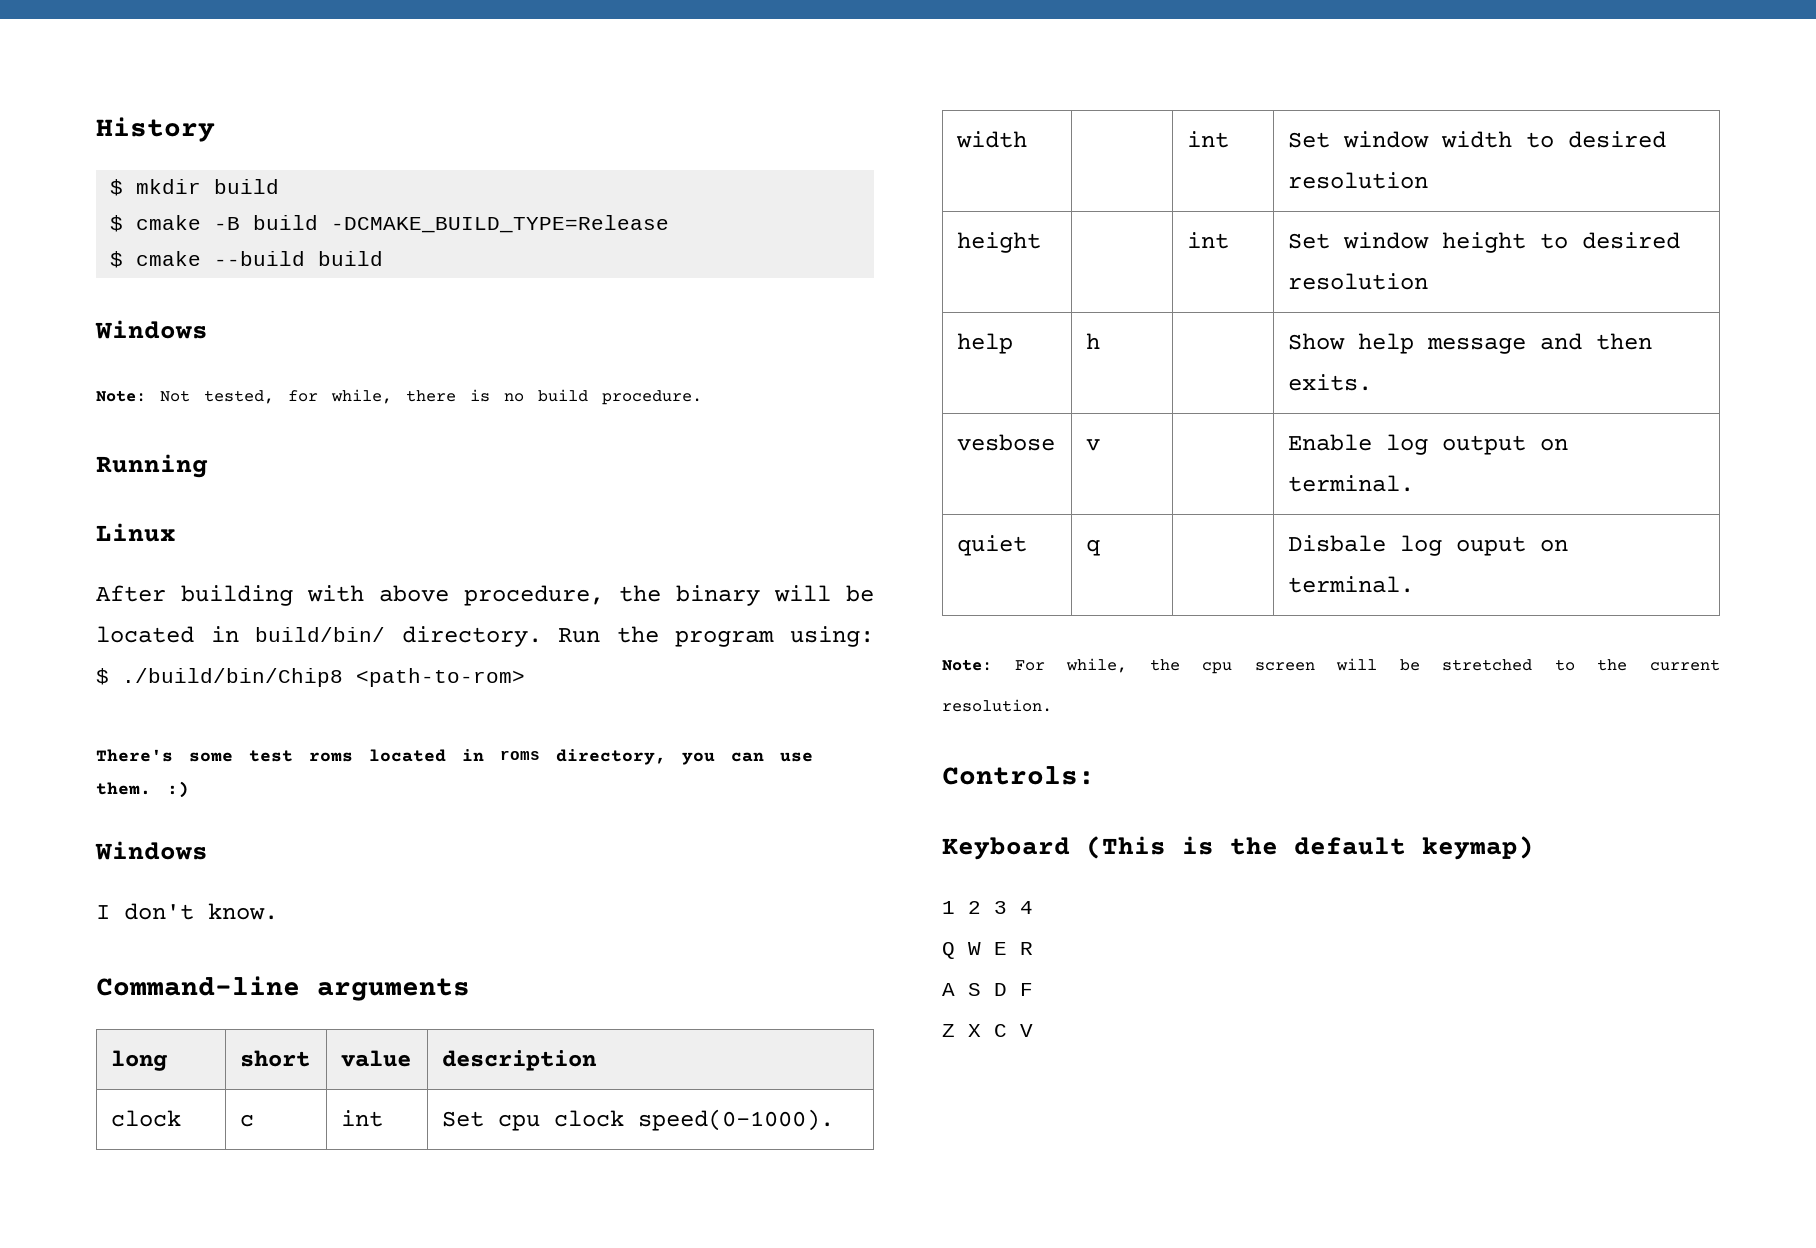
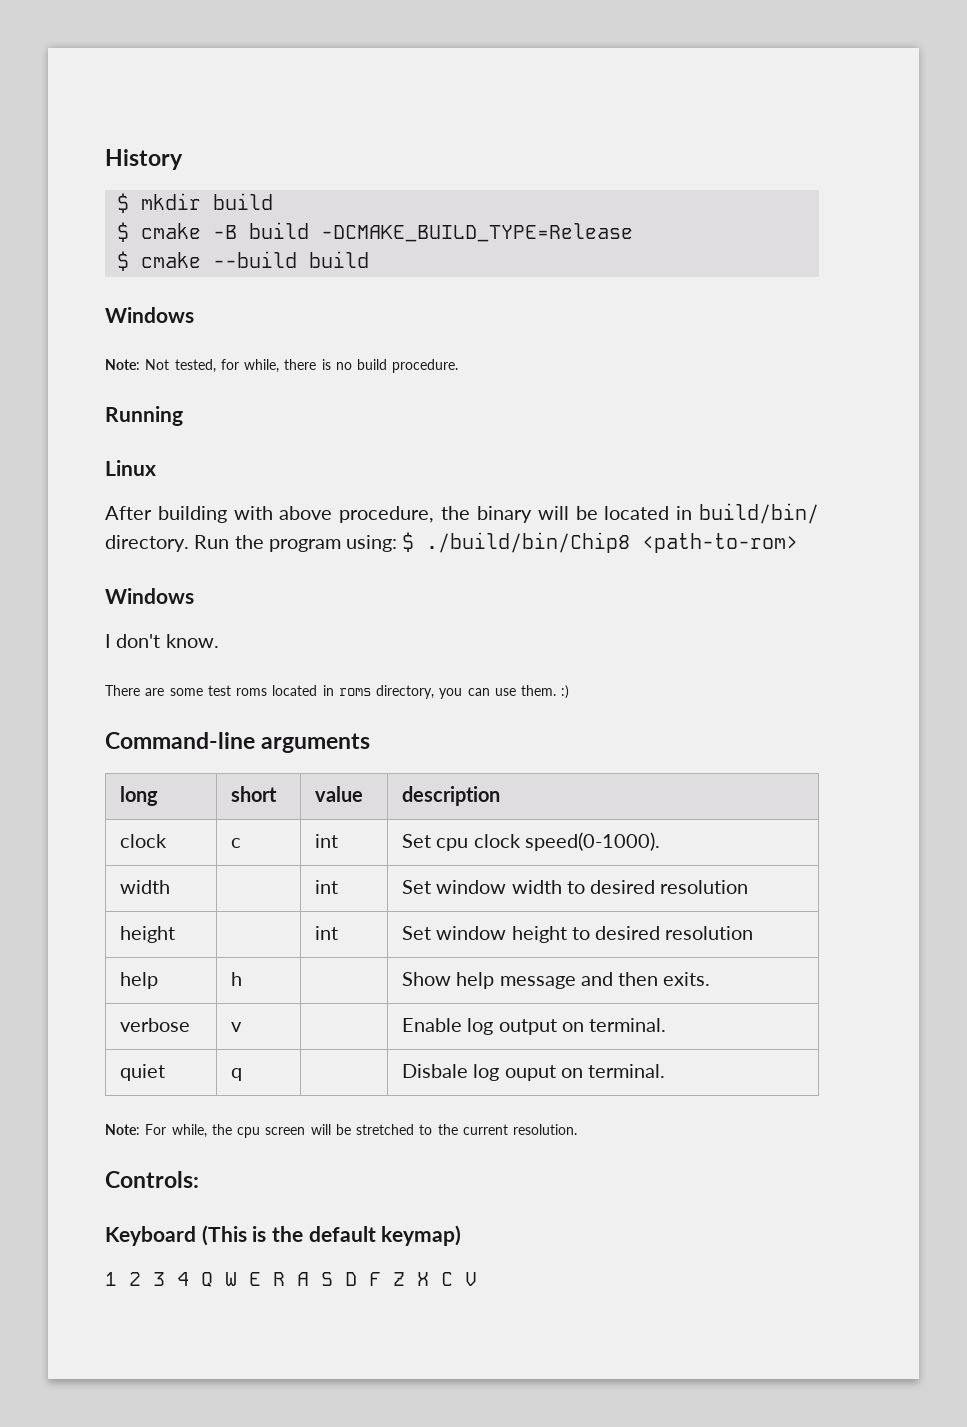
[96,749,173,762] There's -> [105,588,194,604] [105,634,219,648] [105,685,165,696] Windows // I don't know. // There are
[95,841,208,860] [96,903,278,920] // Windows // I don't know. -> (570, 692) none
[957,434,1056,451] vesbose -> [120,1018,191,1032] verbose
(1033, 907) // -> (189, 1279) none
(1033, 948) // -> (285, 1279) none
(1033, 989) // -> (381, 1279) none

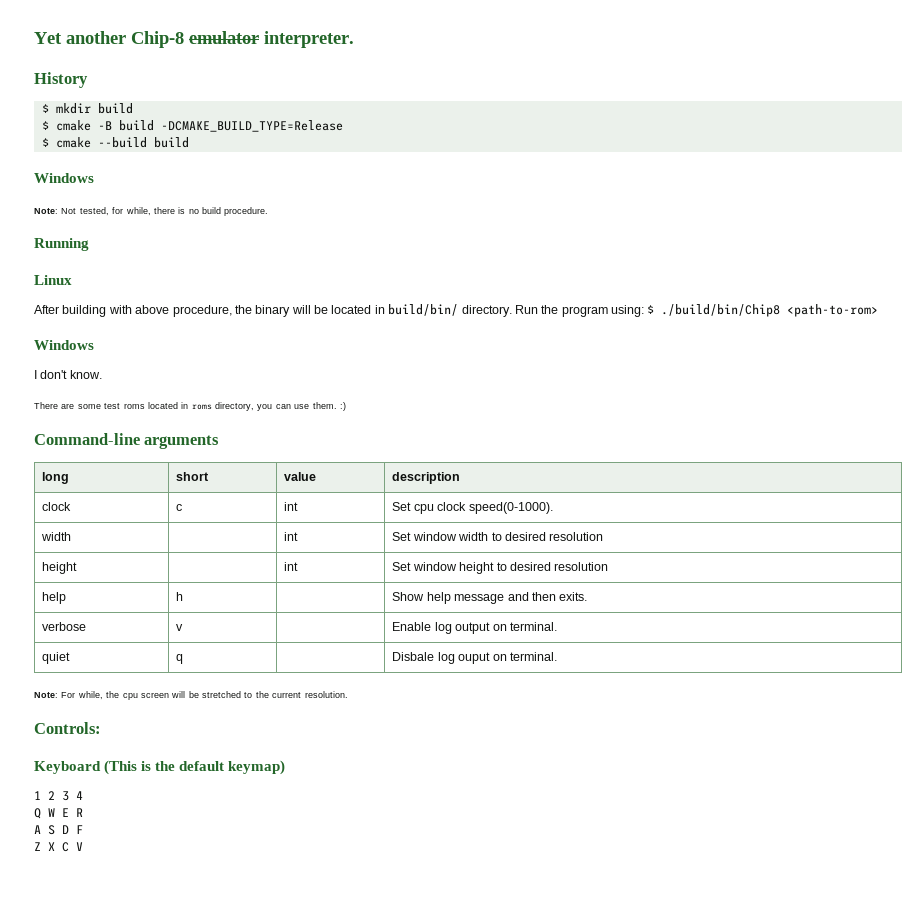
(105, 159) none -> [34,31,354,48] Yet another Chip-8 emulator interpreter. //
(189, 1279) none -> (83, 795) //
(285, 1279) none -> (83, 812) //
(381, 1279) none -> (83, 829) //

